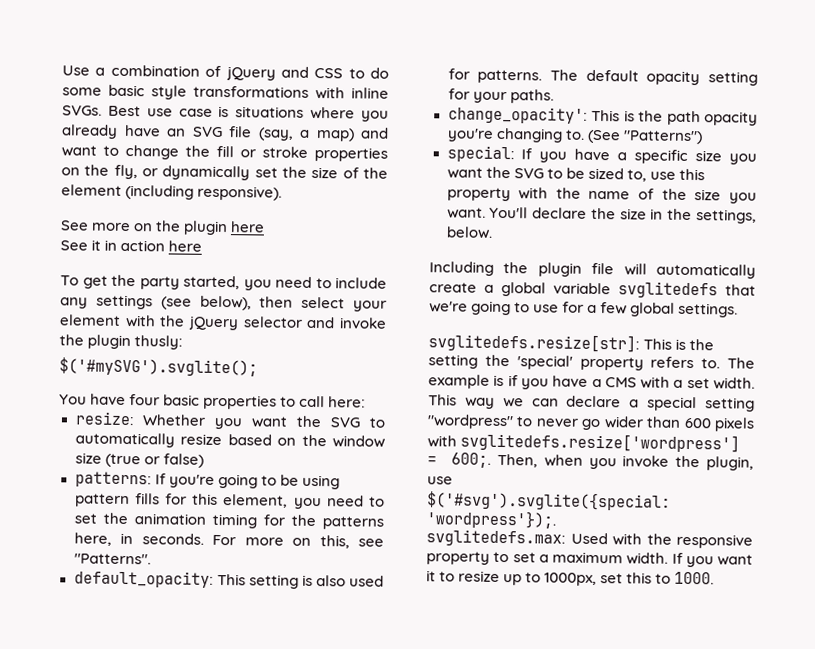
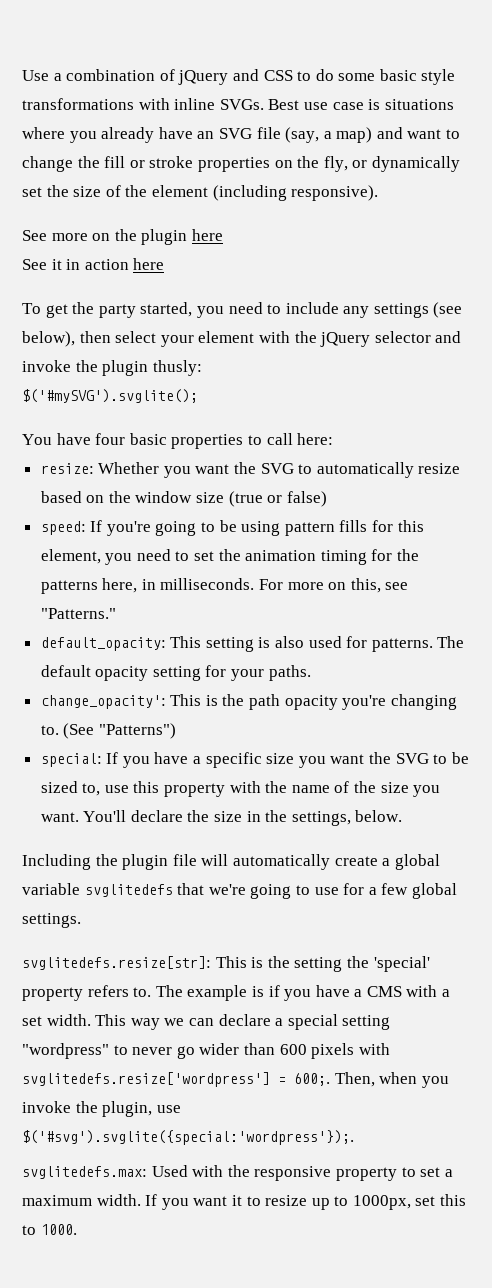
[74,471,152,488] patterns: -> [40,521,86,535] speed:
[141,533,204,545] seconds. -> [160,578,255,590] milliseconds.
[73,553,151,565] "Patterns". -> [40,608,116,619] "Patterns."

